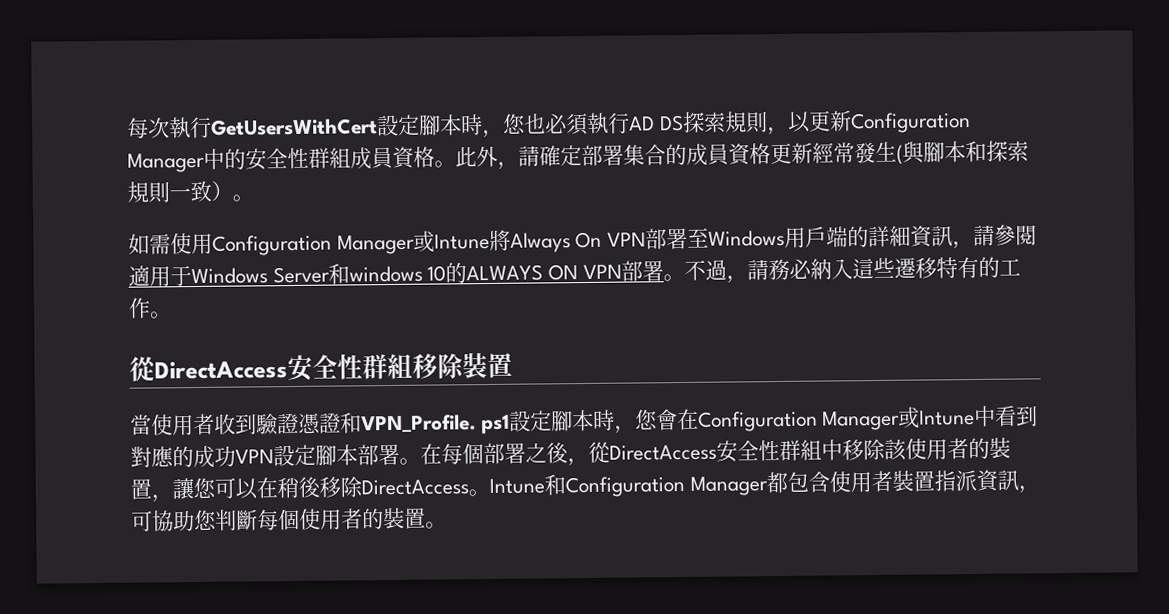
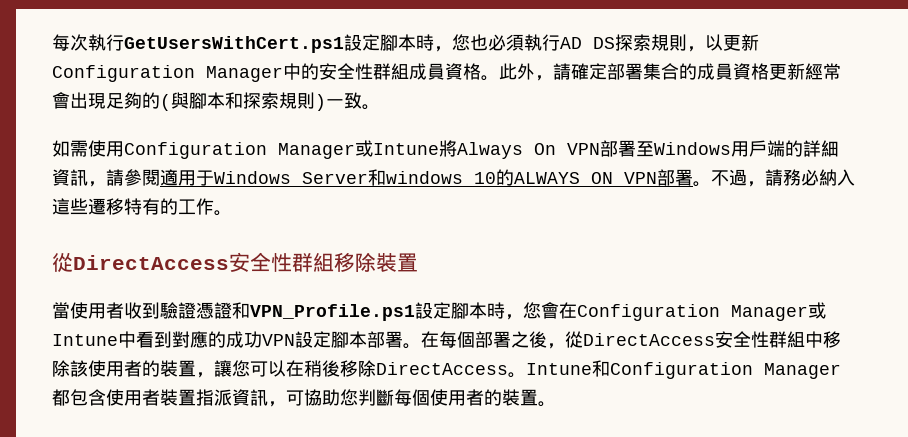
[211,118,378,136] GetUsersWithCert -> [124,36,344,53] GetUsersWithCert.ps1
[854,141,897,164] 發生 -> [52,92,160,109] 會出現足夠的
[169,180,233,203] 一致） -> [315,92,362,111] )一致
[361,414,510,435] VPN_Profile. ps1 -> [250,304,415,321] VPN_Profile.ps1

